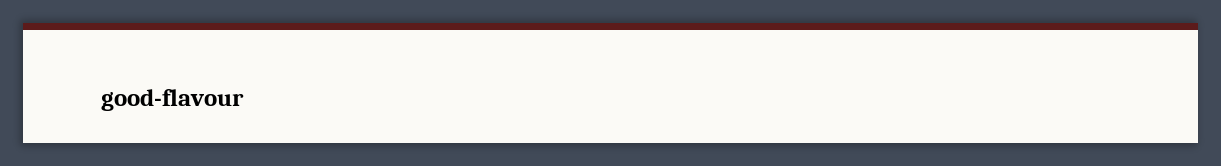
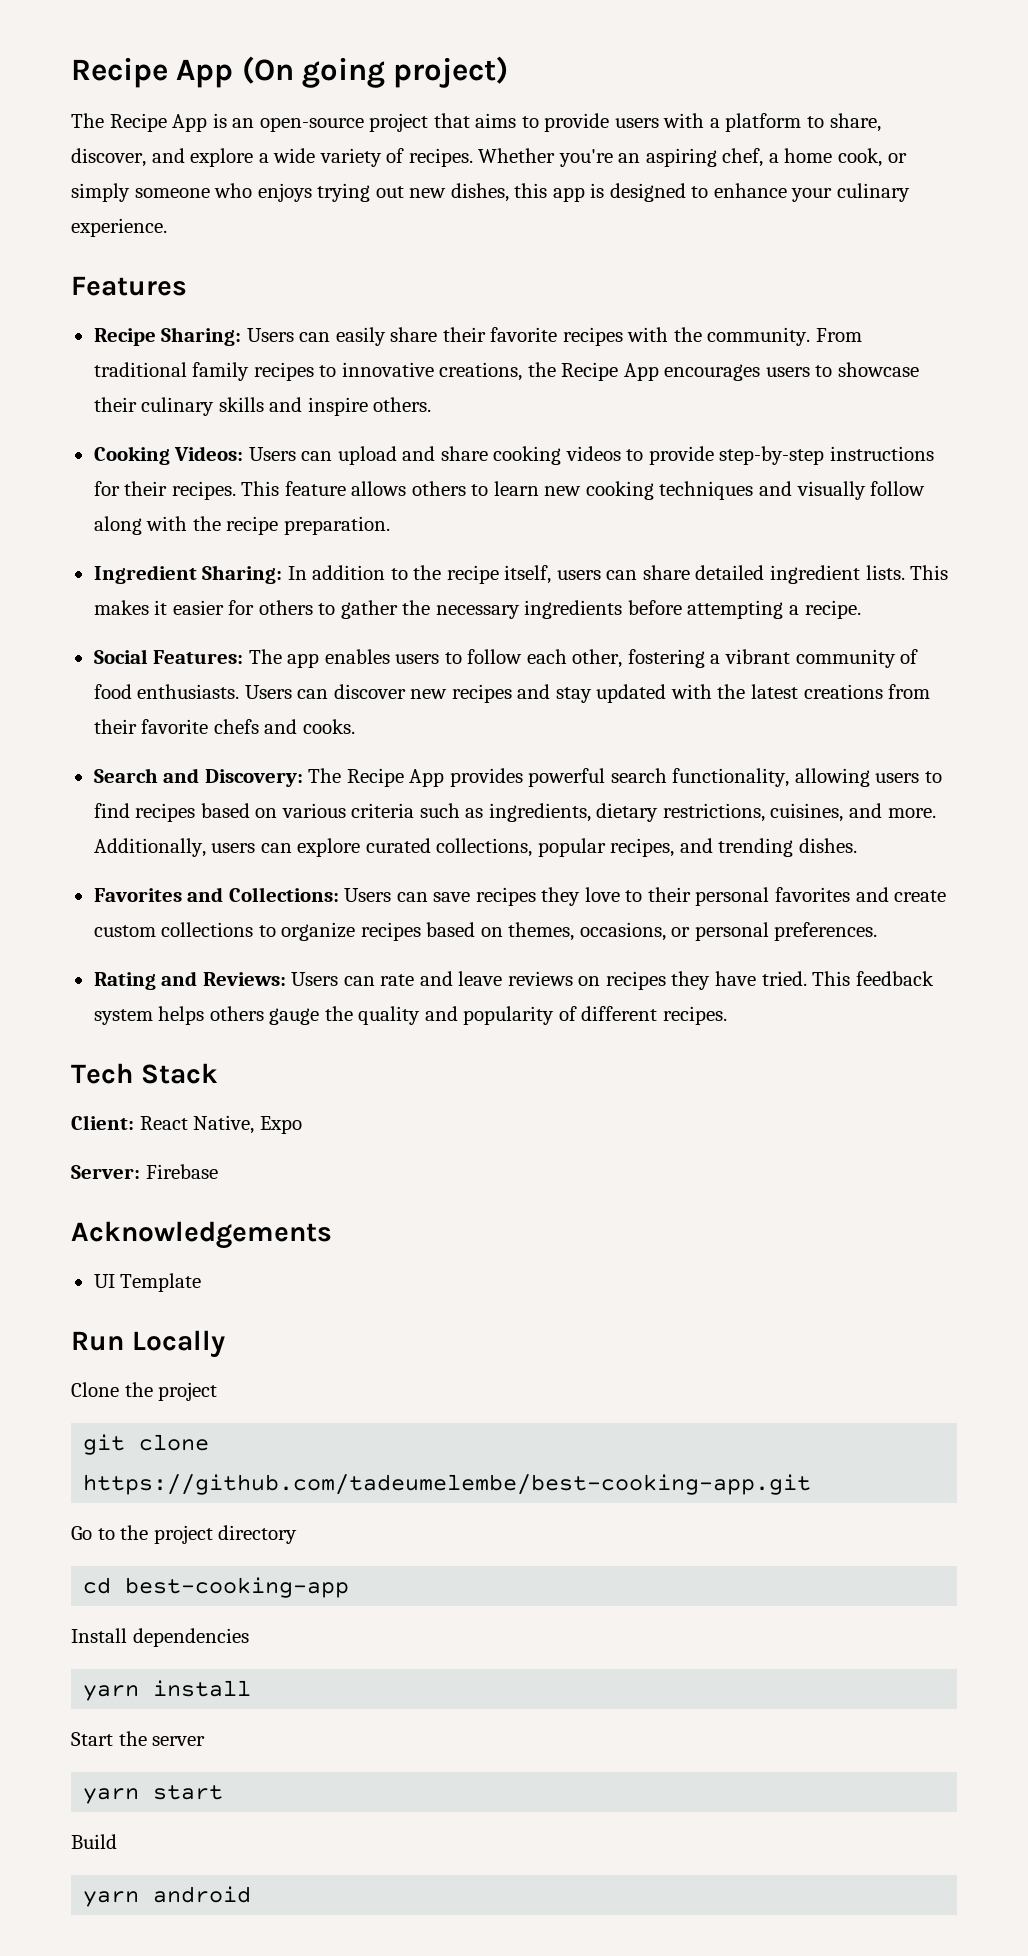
[101,89,244,111] good-flavour -> [71,56,509,88] [71,113,881,132] [71,148,907,167] [71,183,911,202] [71,218,167,237] [71,276,187,296] [93,327,862,346] [93,362,919,381] [93,397,432,416] [93,446,934,465] [93,481,926,500] [93,516,390,535] [93,565,949,584] [93,600,861,619] [93,649,919,668] [93,684,931,703] [93,719,355,734] [93,768,942,787] [93,803,936,822] [93,838,857,857] [93,887,947,906] [93,922,878,941] [93,971,934,990] [93,1006,727,1025] [71,1063,218,1084] [71,1115,302,1134] [71,1164,218,1179] [71,1221,332,1249] [93,1273,202,1292] [71,1330,225,1358] [71,1382,218,1401] [83,1434,210,1455] [83,1474,812,1495] [71,1525,298,1544] [83,1577,350,1598] [71,1628,249,1647] [83,1680,252,1701] [71,1731,206,1746] [83,1785,224,1804] [71,1834,117,1849] [83,1886,252,1907] Recipe App (On going project) // The Recipe App is an open-source project that aims to provide users with a platform to share, discover, and explore a wide variety of recipes. Whether you're an aspiring chef, a home cook, or simply someone who enjoys trying out new dishes, this app is designed to enhance your culinary experience. // Features // Recipe Sharing: Users can easily share their favorite recipes with the community. From traditional family recipes to innovative creations, the Recipe App encourages users to showcase their culinary skills and inspire others. // Cooking Videos: Users can upload and share cooking videos to provide step-by-step instructions for their recipes. This feature allows others to learn new cooking techniques and visually follow along with the recipe preparation. // Ingredient Sharing: In addition to the recipe itself, users can share detailed ingredient lists. This makes it easier for others to gather the necessary ingredients before attempting a recipe. // Social Features: The app enables users to follow each other, fostering a vibrant community of food enthusiasts. Users can discover new recipes and stay updated with the latest creations from their favorite chefs and cooks. // Search and Discovery: The Recipe App provides powerful search functionality, allowing users to find recipes based on various criteria such as ingredients, dietary restrictions, cuisines, and more. Additionally, users can explore curated collections, popular recipes, and trending dishes. // Favorites and Collections: Users can save recipes they love to their personal favorites and create custom collections to organize recipes based on themes, occasions, or personal preferences. // Rating and Reviews: Users can rate and leave reviews on recipes they have tried. This feedback system helps others gauge the quality and popularity of different recipes. // Tech Stack // Client: React Native, Expo // Server: Firebase // Acknowledgements // UI Template // Run Locally // Clone the project // git clone https://github.com/tadeumelembe/best-cooking-app.git // Go to the project directory // cd best-cooking-app // Install dependencies // yarn install // Start the server // yarn start // Build // yarn android

